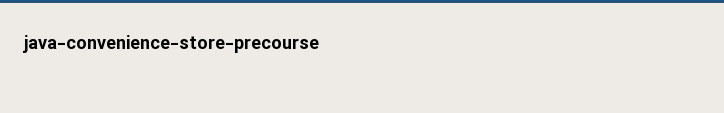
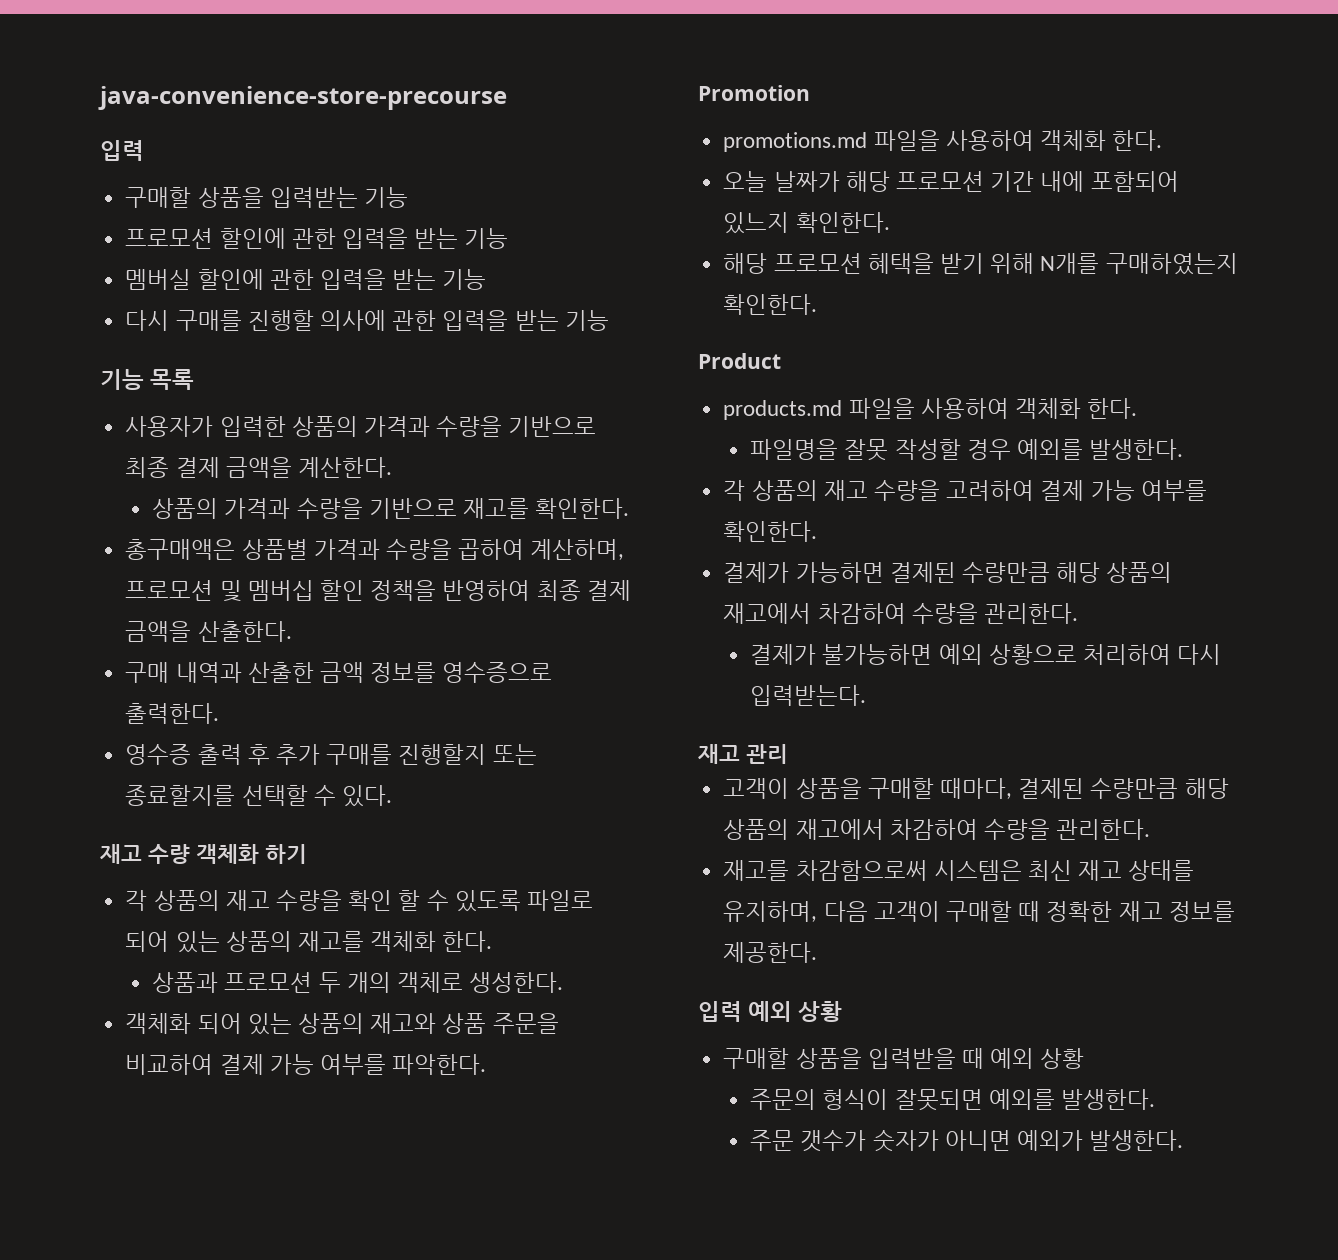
(319, 44) none -> [100,140,144,161] [125,187,408,208] [125,228,509,249] [125,269,487,290] [125,310,609,331] [100,369,195,390] [125,416,597,437] [125,457,392,478] [152,498,630,519] [125,539,625,560] [125,580,631,602] [125,621,292,642] [125,662,553,683] [125,703,220,724] [125,744,537,765] [125,785,392,807] [100,844,307,864] [125,890,593,912] [125,931,493,953] [152,972,564,993] [125,1013,559,1035] [125,1054,487,1075] [698,85,810,101] [723,130,1163,152] [723,171,1179,192] [723,212,890,234] [723,253,1238,275] [723,294,818,315] [698,353,781,369] [723,398,1138,420] [750,439,1184,461] [723,480,1207,501] [723,521,818,542] [723,562,1173,583] [723,603,1078,624] [750,644,1222,665] [750,685,867,706] [698,744,788,764] [723,778,1229,799] [723,819,1151,840] [723,860,1195,881] [723,901,1235,922] [723,942,818,963] [698,1001,843,1022] [723,1048,1085,1069] [750,1089,1156,1111] [750,1129,1184,1152] // 입력 // 구매할 상품을 입력받는 기능 // 프로모션 할인에 관한 입력을 받는 기능 // 멤버실 할인에 관한 입력을 받는 기능 // 다시 구매를 진행할 의사에 관한 입력을 받는 기능 // 기능 목록 // 사용자가 입력한 상품의 가격과 수량을 기반으로 최종 결제 금액을 계산한다. // 상품의 가격과 수량을 기반으로 재고를 확인한다. // 총구매액은 상품별 가격과 수량을 곱하여 계산하며, 프로모션 및 멤버십 할인 정책을 반영하여 최종 결제 금액을 산출한다. // 구매 내역과 산출한 금액 정보를 영수증으로 출력한다. // 영수증 출력 후 추가 구매를 진행할지 또는 종료할지를 선택할 수 있다. // 재고 수량 객체화 하기 // 각 상품의 재고 수량을 확인 할 수 있도록 파일로 되어 있는 상품의 재고를 객체화 한다. // 상품과 프로모션 두 개의 객체로 생성한다. // 객체화 되어 있는 상품의 재고와 상품 주문을 비교하여 결제 가능 여부를 파악한다. // Promotion // promotions.md 파일을 사용하여 객체화 한다. // 오늘 날짜가 해당 프로모션 기간 내에 포함되어 있느지 확인한다. // 해당 프로모션 혜택을 받기 위해 N개를 구매하였는지 확인한다. // Product // products.md 파일을 사용하여 객체화 한다. // 파일명을 잘못 작성할 경우 예외를 발생한다. // 각 상품의 재고 수량을 고려하여 결제 가능 여부를 확인한다. // 결제가 가능하면 결제된 수량만큼 해당 상품의 재고에서 차감하여 수량을 관리한다. // 결제가 불가능하면 예외 상황으로 처리하여 다시 입력받는다. // 재고 관리 // 고객이 상품을 구매할 때마다, 결제된 수량만큼 해당 상품의 재고에서 차감하여 수량을 관리한다. // 재고를 차감함으로써 시스템은 최신 재고 상태를 유지하며, 다음 고객이 구매할 때 정확한 재고 정보를 제공한다. // 입력 예외 상황 // 구매할 상품을 입력받을 때 예외 상황 // 주문의 형식이 잘못되면 예외를 발생한다. // 주문 갯수가 숫자가 아니면 예외가 발생한다.

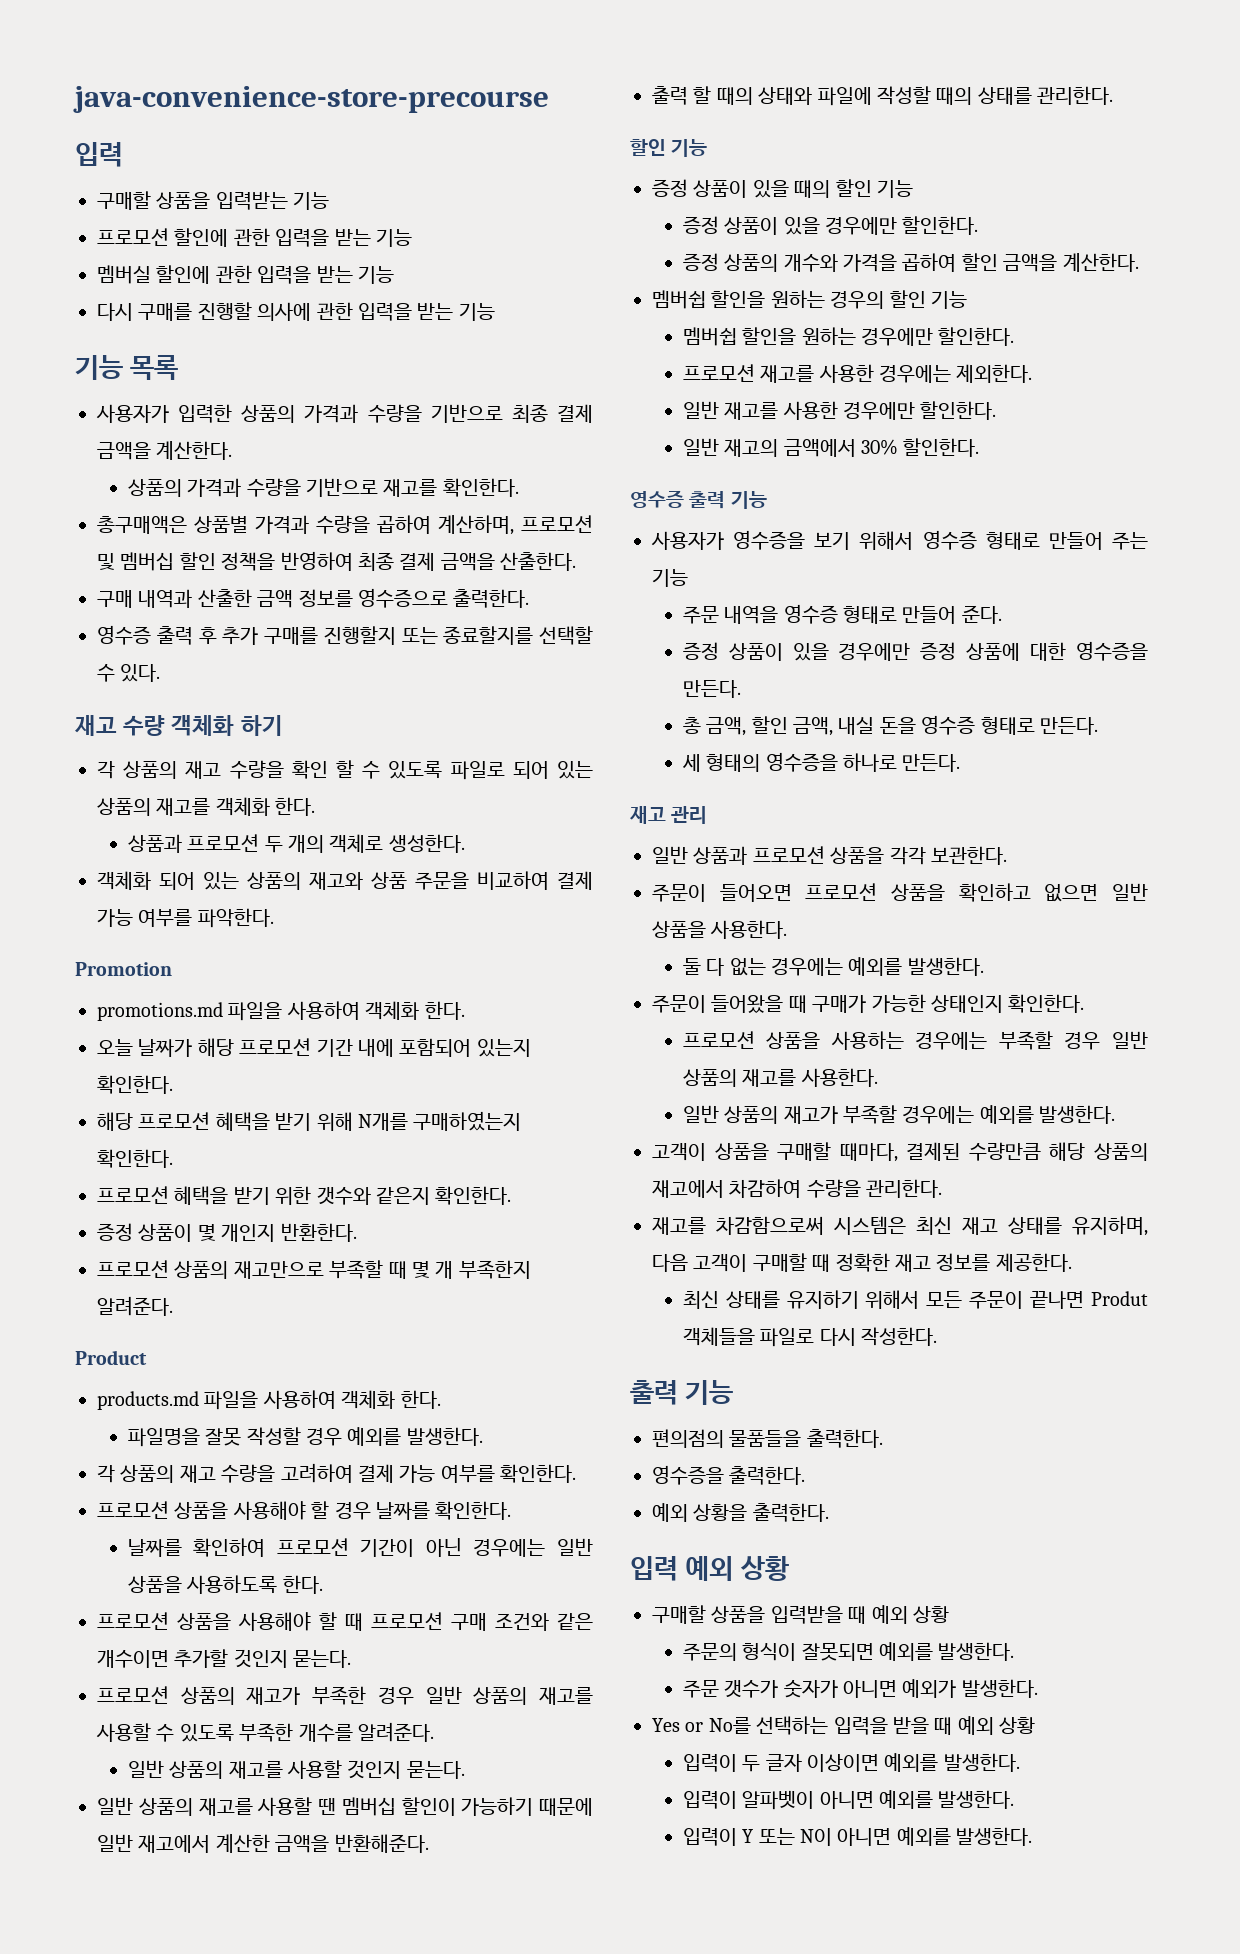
[723,212,790,234] 있느지 -> [476,1039,531,1057] 있는지
(818, 304) none -> [97,1186,512,1205] [97,1223,357,1242] [97,1260,531,1279] [97,1296,173,1316] // 프로모션 혜택을 받기 위한 갯수와 같은지 확인한다. // 증정 상품이 몇 개인지 반환한다. // 프로모션 상품의 재고만으로 부족할 때 몇 개 부족한지 알려준다.
[723,562,1173,583] [723,603,1078,624] [750,644,1222,665] [750,685,867,706] [698,744,788,764] 결제가 가능하면 결제된 수량만큼 해당 상품의 재고에서 차감하여 수량을 관리한다. // 결제가 불가능하면 예외 상황으로 처리하여 다시 입력받는다. // 재고 관리 -> [97,1501,512,1520] [127,1538,593,1557] [127,1575,323,1594] [97,1612,593,1631] [97,1649,352,1668] [97,1686,593,1705] [96,1722,434,1742] [127,1760,465,1779] [97,1797,593,1816] [97,1834,429,1853] [652,86,1114,106] [630,139,708,157] [652,179,913,198] [682,216,979,235] [682,253,1139,272] [652,290,967,309] [682,327,1015,346] [682,364,1033,383] [682,401,997,420] [682,438,980,457] [630,490,767,509] [651,530,1148,550] [652,569,688,587] [682,604,1002,624] [682,641,1148,661] [682,680,741,698] [682,715,1098,736] [681,752,961,772] [630,806,708,824] [652,846,1007,865] [652,883,1148,902] [652,920,788,939] [682,957,984,976] [652,994,1085,1013] [682,1031,1148,1050] [682,1068,878,1087] [682,1105,1116,1124] 프로모션 상품을 사용해야 할 경우 날짜를 확인한다. // 날짜를 확인하여 프로모션 기간이 아닌 경우에는 일반 상품을 사용하도록 한다. // 프로모션 상품을 사용해야 할 때 프로모션 구매 조건와 같은 개수이면 추가할 것인지 묻는다. // 프로모션 상품의 재고가 부족한 경우 일반 상품의 재고를 사용할 수 있도록 부족한 개수를 알려준다. // 일반 상품의 재고를 사용할 것인지 묻는다. // 일반 상품의 재고를 사용할 땐 멤버십 할인이 가능하기 때문에 일반 재고에서 계산한 금액을 반환해준다. // 출력 할 때의 상태와 파일에 작성할 때의 상태를 관리한다. // 할인 기능 // 증정 상품이 있을 때의 할인 기능 // 증정 상품이 있을 경우에만 할인한다. // 증정 상품의 개수와 가격을 곱하여 할인 금액을 계산한다. // 멤버쉽 할인을 원하는 경우의 할인 기능 // 멤버쉽 할인을 원하는 경우에만 할인한다. // 프로모션 재고를 사용한 경우에는 제외한다. // 일반 재고를 사용한 경우에만 할인한다. // 일반 재고의 금액에서 30% 할인한다. // 영수증 출력 기능 // 사용자가 영수증을 보기 위해서 영수증 형태로 만들어 주는 기능 // 주문 내역을 영수증 형태로 만들어 준다. // 증정 상품이 있을 경우에만 증정 상품에 대한 영수증을 만든다. // 총 금액, 할인 금액, 내실 돈을 영수증 형태로 만든다. // 세 형태의 영수증을 하나로 만든다. // 재고 관리 // 일반 상품과 프로모션 상품을 각각 보관한다. // 주문이 들어오면 프로모션 상품을 확인하고 없으면 일반 상품을 사용한다. // 둘 다 없는 경우에는 예외를 발생한다. // 주문이 들어왔을 때 구매가 가능한 상태인지 확인한다. // 프로모션 상품을 사용하는 경우에는 부족할 경우 일반 상품의 재고를 사용한다. // 일반 상품의 재고가 부족할 경우에는 예외를 발생한다.
(818, 952) none -> [682,1290,1148,1309] [682,1327,937,1347] [630,1380,734,1405] [652,1429,883,1448] [652,1465,806,1485] [652,1503,829,1522] // 최신 상태를 유지하기 위해서 모든 주문이 끝나면 Produt 객체들을 파일로 다시 작성한다. // 출력 기능 // 편의점의 물품들을 출력한다. // 영수증을 출력한다. // 예외 상황을 출력한다.
(1184, 1140) none -> [652,1716,1036,1735] [682,1753,1020,1772] [682,1790,1015,1810] [682,1827,1033,1846] // Yes or No를 선택하는 입력을 받을 때 예외 상황 // 입력이 두 글자 이상이면 예외를 발생한다. // 입력이 알파벳이 아니면 예외를 발생한다. // 입력이 Y 또는 N이 아니면 예외를 발생한다.

